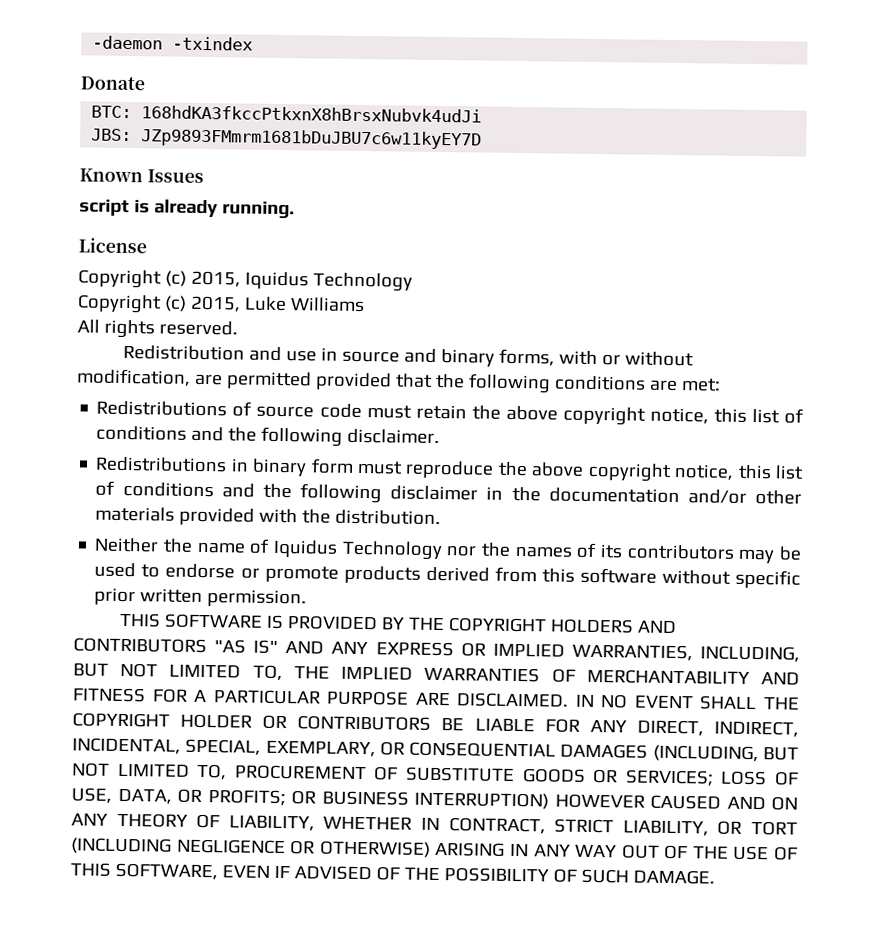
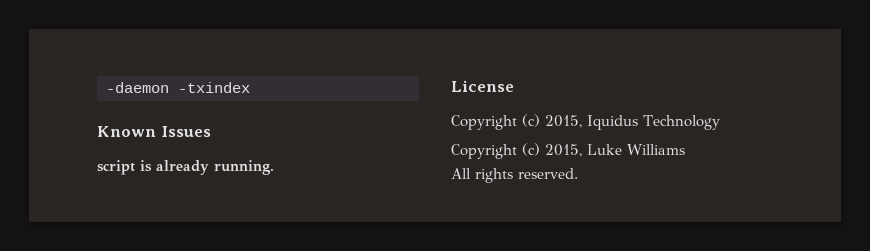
[80,76,145,91] [91,105,483,123] [91,128,483,150] // Donate // BTC: 168hdKA3fkccPtkxnX8hBrsxNubvk4udJi // JBS: JZp9893FMmrm1681bDuJBU7c6w11kyEY7D -> (250, 87) none
[123,344,695,367] [77,368,721,394] [96,400,805,426] [96,425,441,447] [95,456,804,482] [95,480,802,505] [95,506,442,526] [94,537,802,564] [94,562,801,589] [94,587,308,608] [119,612,678,634] [73,637,800,663] [73,662,800,685] [72,687,800,711] [72,712,799,738] [72,737,799,763] [72,762,800,787] [71,787,798,811] [71,812,799,837] [71,837,799,861] [70,862,715,885] // Redistribution and use in source and binary forms, with or without modification, are permitted provided that the following conditions are met: // Redistributions of source code must retain the above copyright notice, this list of conditions and the following disclaimer. // Redistributions in binary form must reproduce the above copyright notice, this list of conditions and the following disclaimer in the documentation and/or other materials provided with the distribution. // Neither the name of Iquidus Technology nor the names of its contributors may be used to endorse or promote products derived from this software without specific prior written permission. // THIS SOFTWARE IS PROVIDED BY THE COPYRIGHT HOLDERS AND CONTRIBUTORS "AS IS" AND ANY EXPRESS OR IMPLIED WARRANTIES, INCLUDING, BUT NOT LIMITED TO, THE IMPLIED WARRANTIES OF MERCHANTABILITY AND FITNESS FOR A PARTICULAR PURPOSE ARE DISCLAIMED. IN NO EVENT SHALL THE COPYRIGHT HOLDER OR CONTRIBUTORS BE LIABLE FOR ANY DIRECT, INDIRECT, INCIDENTAL, SPECIAL, EXEMPLARY, OR CONSEQUENTIAL DAMAGES (INCLUDING, BUT NOT LIMITED TO, PROCUREMENT OF SUBSTITUTE GOODS OR SERVICES; LOSS OF USE, DATA, OR PROFITS; OR BUSINESS INTERRUPTION) HOWEVER CAUSED AND ON ANY THEORY OF LIABILITY, WHETHER IN CONTRACT, STRICT LIABILITY, OR TORT (INCLUDING NEGLIGENCE OR OTHERWISE) ARISING IN ANY WAY OUT OF THE USE OF THIS SOFTWARE, EVEN IF ADVISED OF THE POSSIBILITY OF SUCH DAMAGE. -> (578, 173) none

